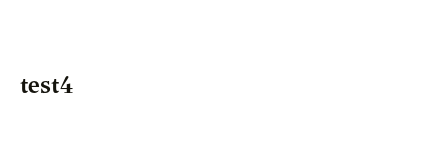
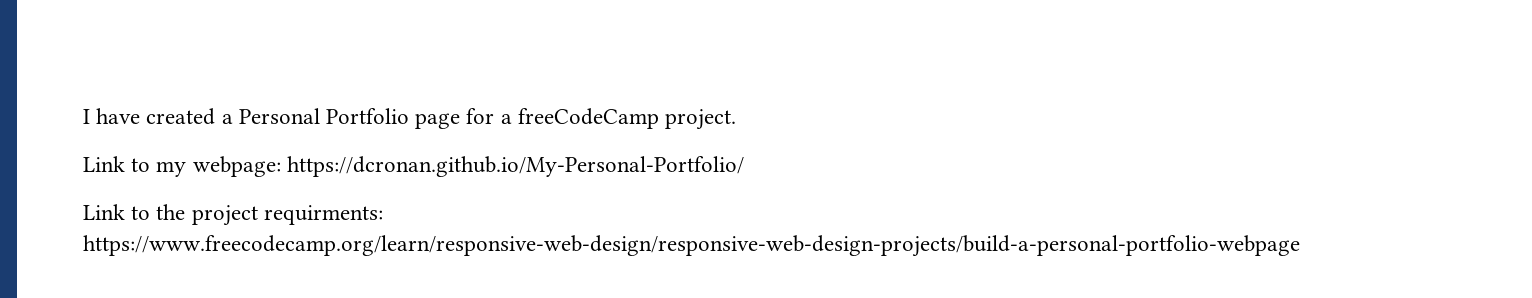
[20,76,74,94] test4 -> [83,108,737,130] [83,156,744,177] [83,204,383,226] [83,235,1300,257] I have created a Personal Portfolio page for a freeCodeCamp project. // Link to my webpage: https://dcronan.github.io/My-Personal-Portfolio/ // Link to the project requirments: https://www.freecodecamp.org/learn/responsive-web-design/responsive-web-design-projects/build-a-personal-portfolio-webpage

